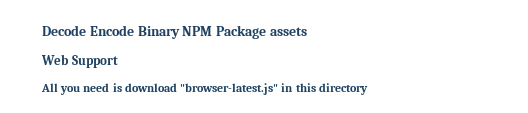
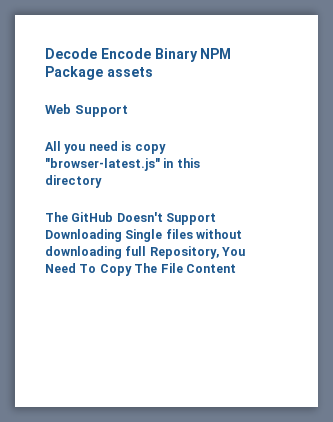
[124,83,177,92] download -> [134,144,166,154] copy
(368, 89) none -> [45,212,217,225] [45,229,243,242] [45,246,246,259] [45,263,236,276] // The GitHub Doesn't Support Downloading Single files without downloading full Repository, You Need To Copy The File Content

